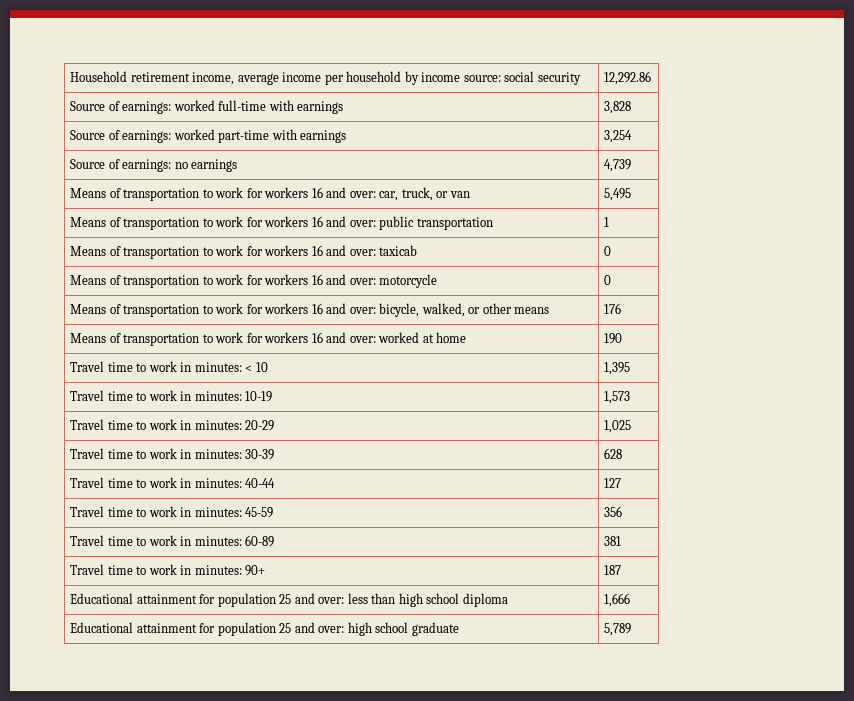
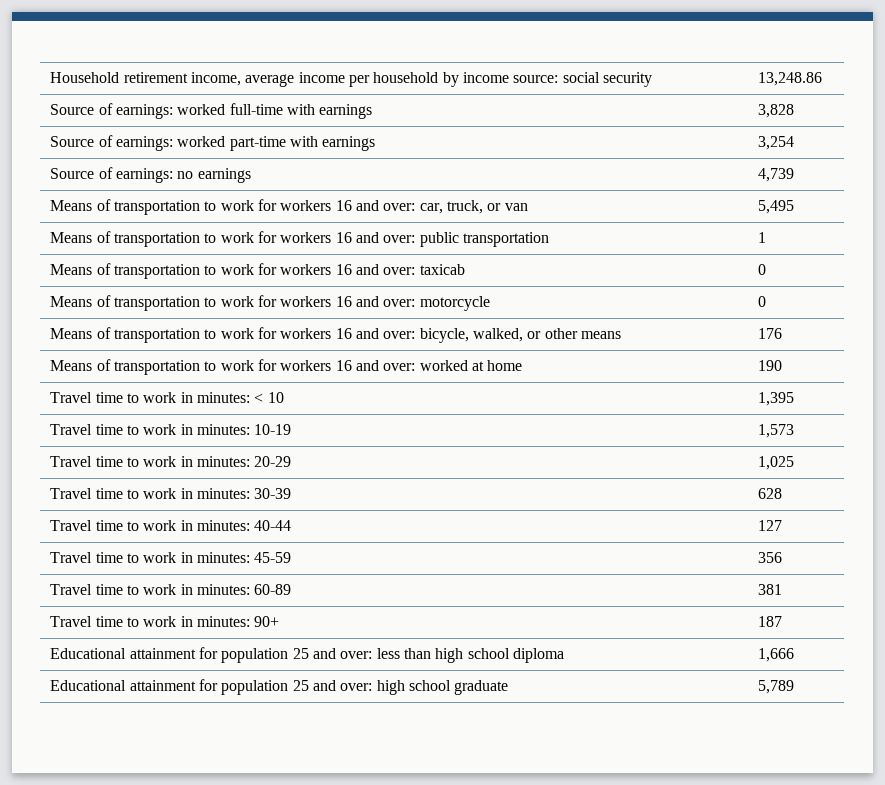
[604,71,652,85] 12,292.86 -> [758,72,823,86] 13,248.86

